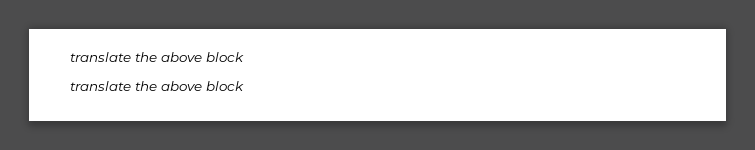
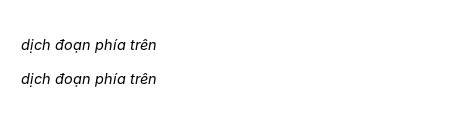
[70,52,244,62] [70,81,244,91] translate the above block // translate the above block -> [21,39,157,53] [21,73,157,87] dịch đoạn phía trên // dịch đoạn phía trên

